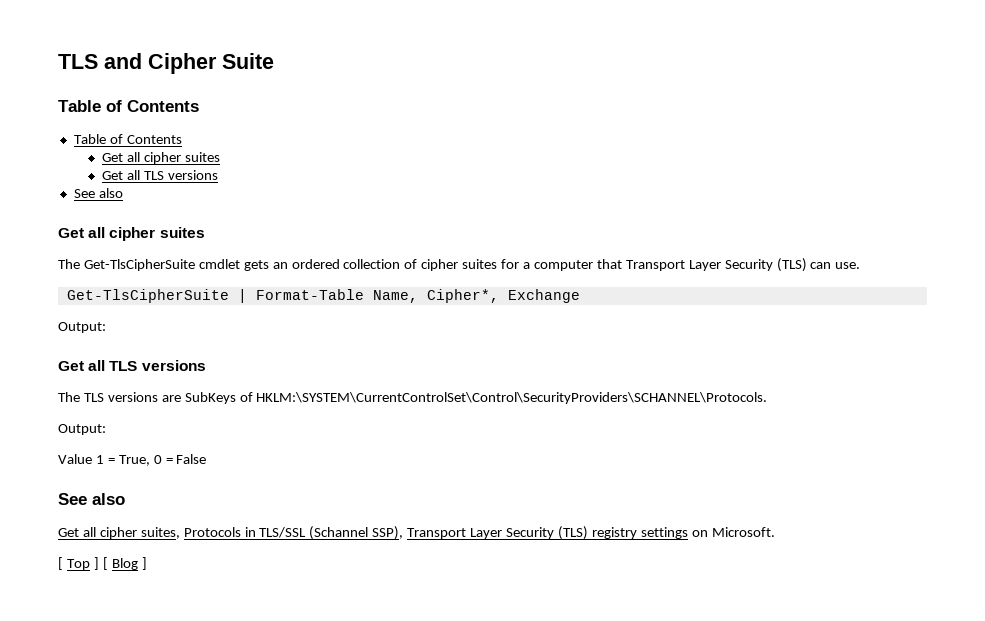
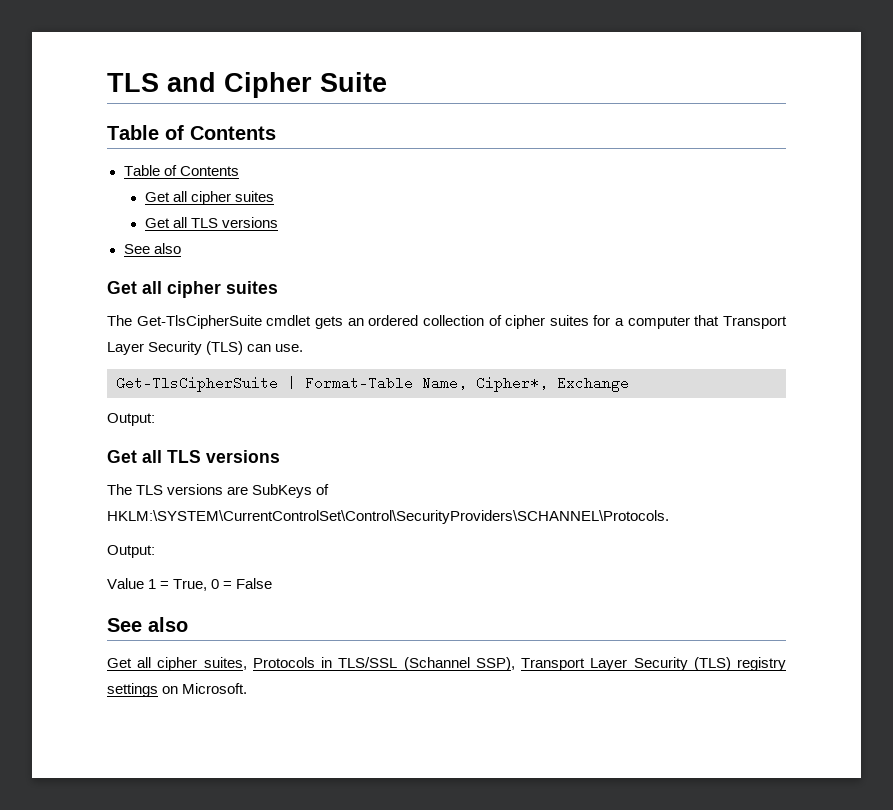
[58,557,147,570] // [ Top ] [ Blog ] -> (248, 688) none

